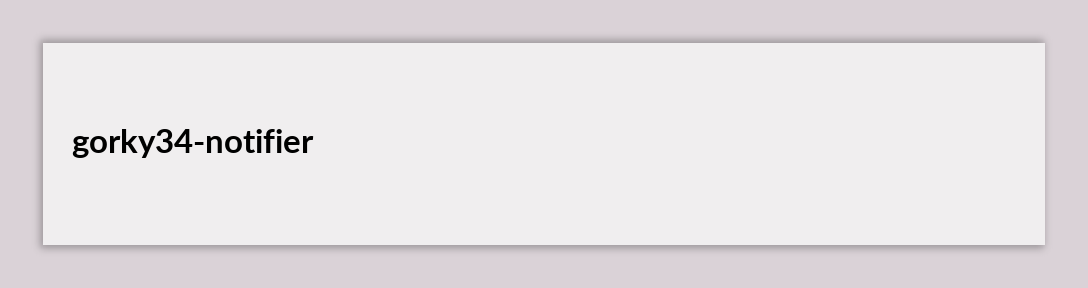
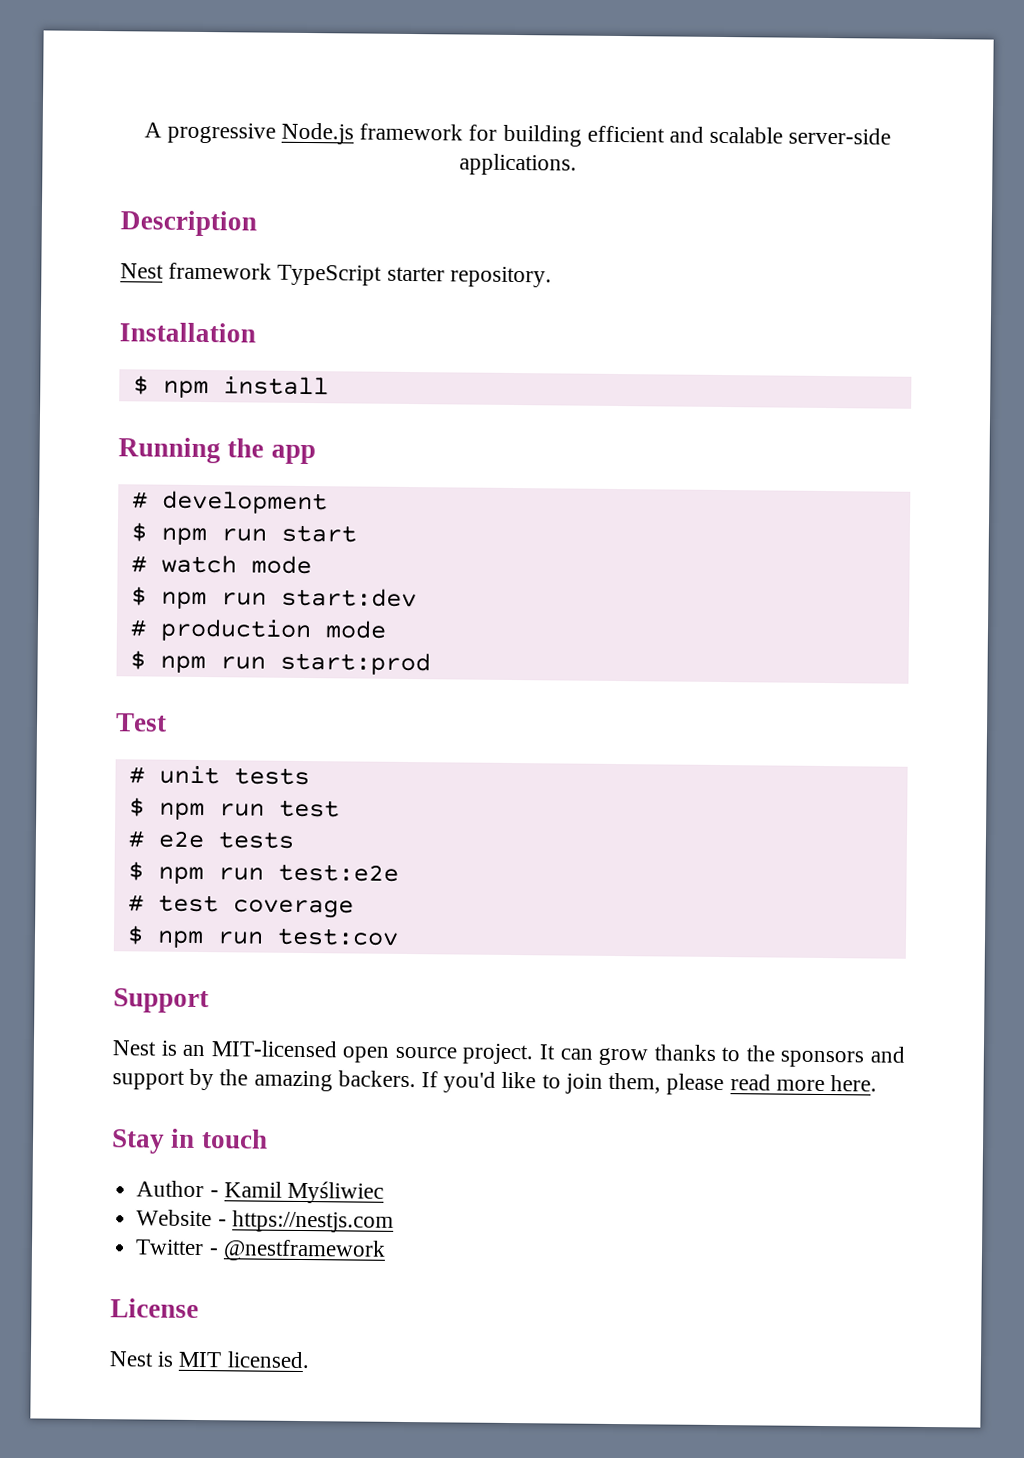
[72,129,314,158] gorky34-notifier -> [143,122,892,147] [458,153,577,176] [120,210,257,237] [120,262,552,288] [119,322,256,343] [132,375,329,399] [118,437,316,465] [131,490,328,515] [130,522,357,546] [130,554,312,575] [130,586,417,610] [129,618,387,643] [129,650,431,676] [115,713,167,732] [128,765,310,786] [128,797,340,821] [127,830,295,849] [127,861,399,885] [127,894,354,919] [126,925,399,949] [113,988,209,1014] [112,1040,905,1068] [112,1068,877,1096] [111,1128,268,1154] [136,1180,384,1204] [136,1209,394,1233] [135,1239,386,1262] [110,1298,199,1319] [109,1351,310,1369] A progressive Node.js framework for building efficient and scalable server-side applications. // Description // Nest framework TypeScript starter repository. // Installation // $ npm install // Running the app // # development // $ npm run start // # watch mode // $ npm run start:dev // # production mode // $ npm run start:prod // Test // # unit tests // $ npm run test // # e2e tests // $ npm run test:e2e // # test coverage // $ npm run test:cov // Support // Nest is an MIT-licensed open source project. It can grow thanks to the sponsors and support by the amazing backers. If you'd like to join them, please read more here. // Stay in touch // Author - Kamil Myśliwiec // Website - https://nestjs.com // Twitter - @nestframework // License // Nest is MIT licensed.

